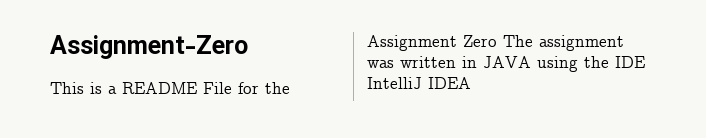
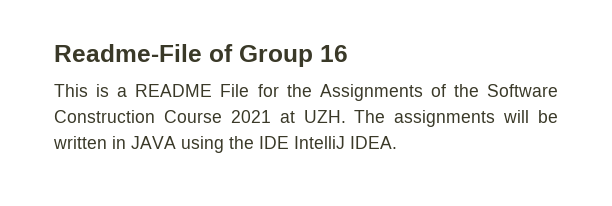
[50,35,248,59] Assignment-Zero -> [54,44,348,67] Readme-File of Group 16
[367,35,624,51] [367,60,394,68] Assignment Zero The assignment was -> [319,84,559,101] [54,110,558,127] Assignments of the Software Construction Course 2021 at UZH. The assignments will be
[428,77,471,89] IDEA -> [350,136,397,149] IDEA.

